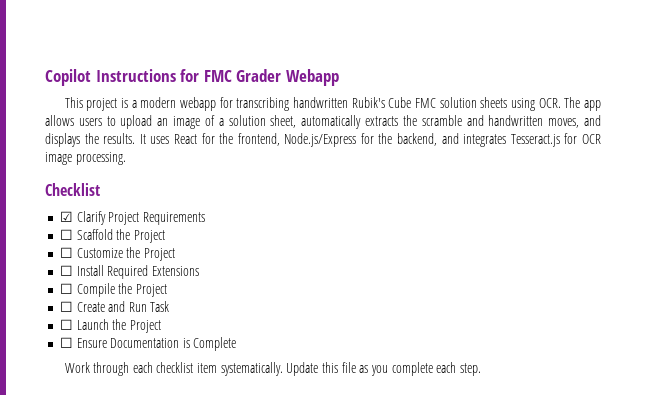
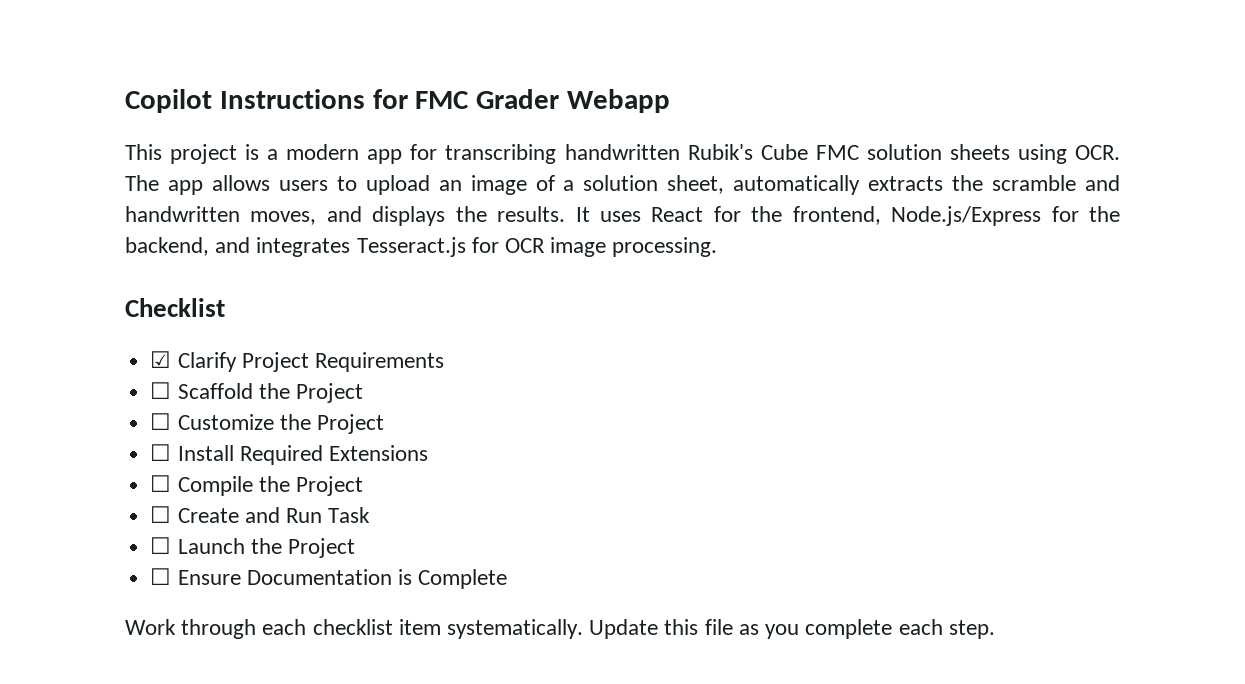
[179,97,216,111] webapp -> [367,149,403,164] app

